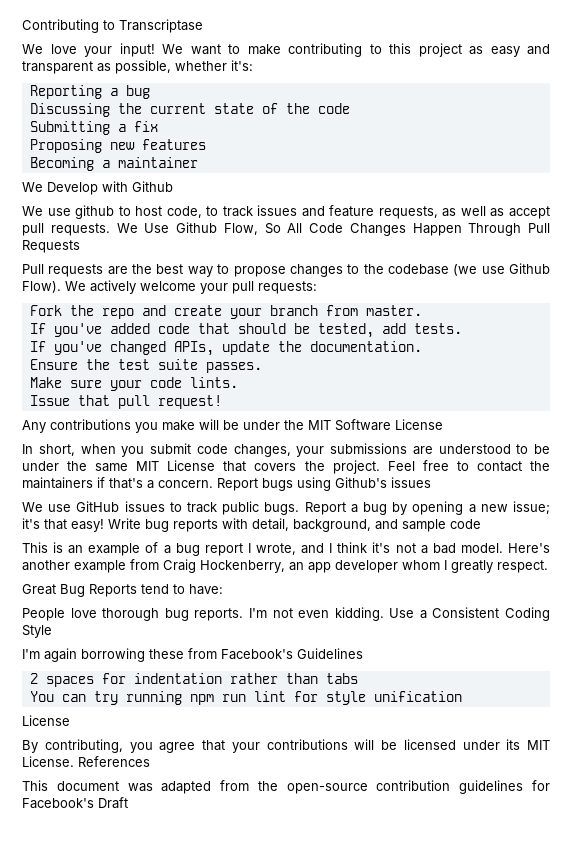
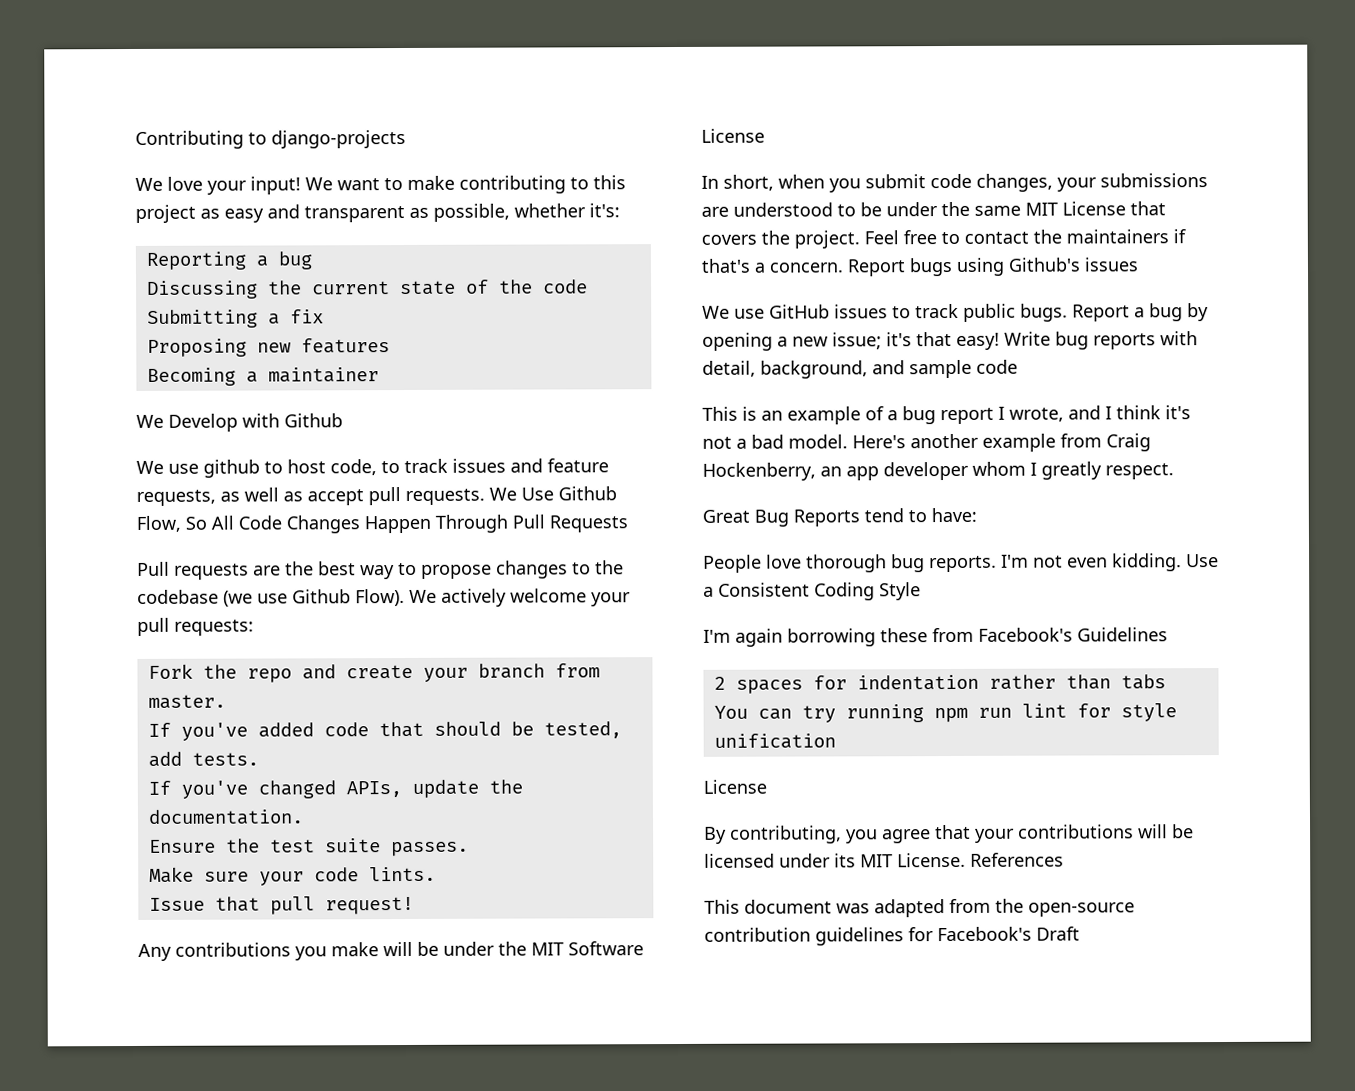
[119,19,203,33] Transcriptase -> [271,129,406,149] django-projects

